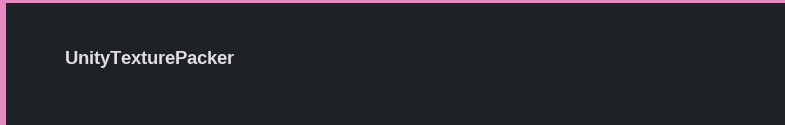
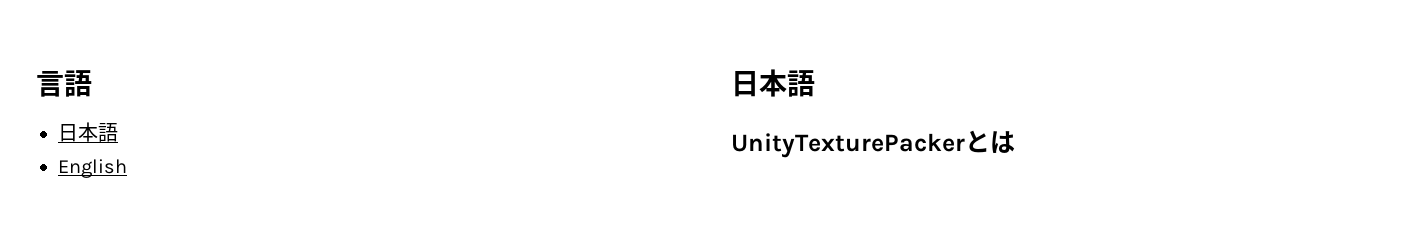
[65,51,234,68] UnityTexturePacker -> [36,70,92,97] [58,122,118,142] [58,159,127,178] [731,69,815,97] [731,130,1015,158] 言語 // 日本語 // English // 日本語 // UnityTexturePackerとは

